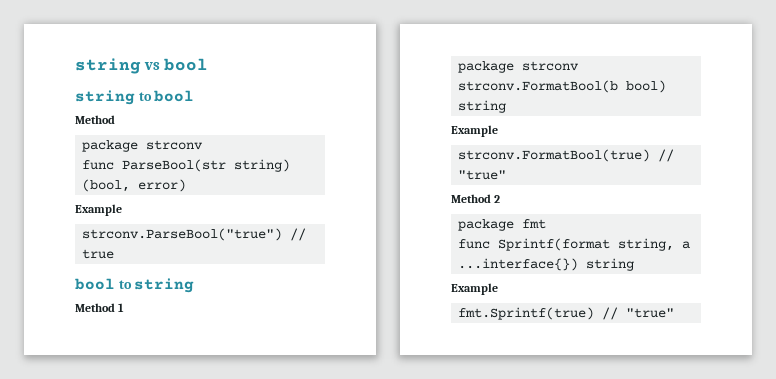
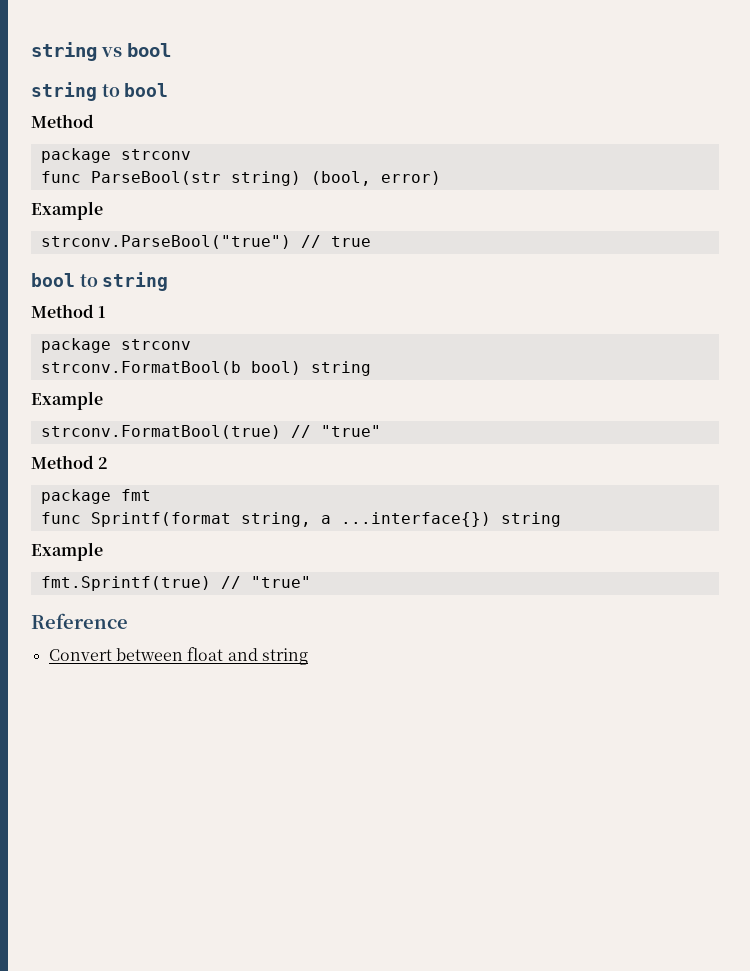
(675, 313) none -> [31,613,128,629] [48,647,308,665] // Reference // Convert between float and string

